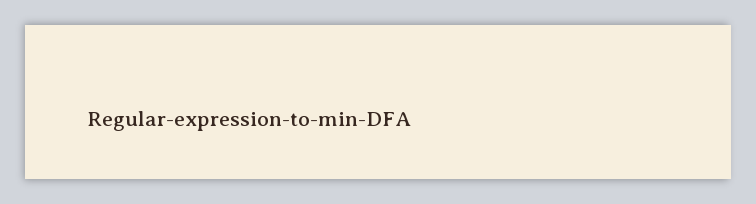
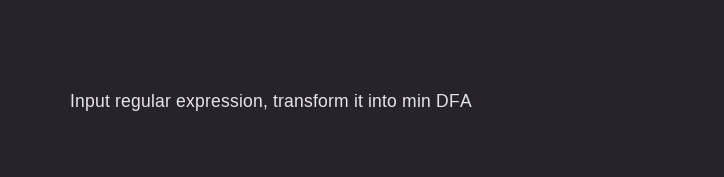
[87,111,411,131] Regular-expression-to-min-DFA -> [70,94,472,111] Input regular expression, transform it into min DFA

